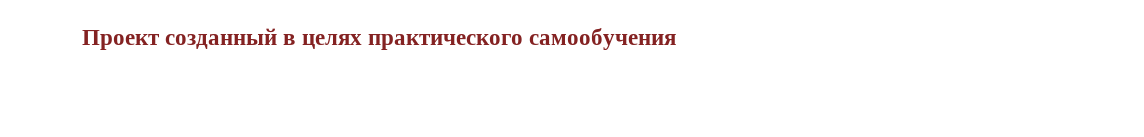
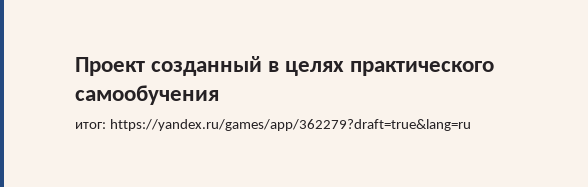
(677, 39) none -> [75,119,471,131] // итог: https://yandex.ru/games/app/362279?draft=true&lang=ru

